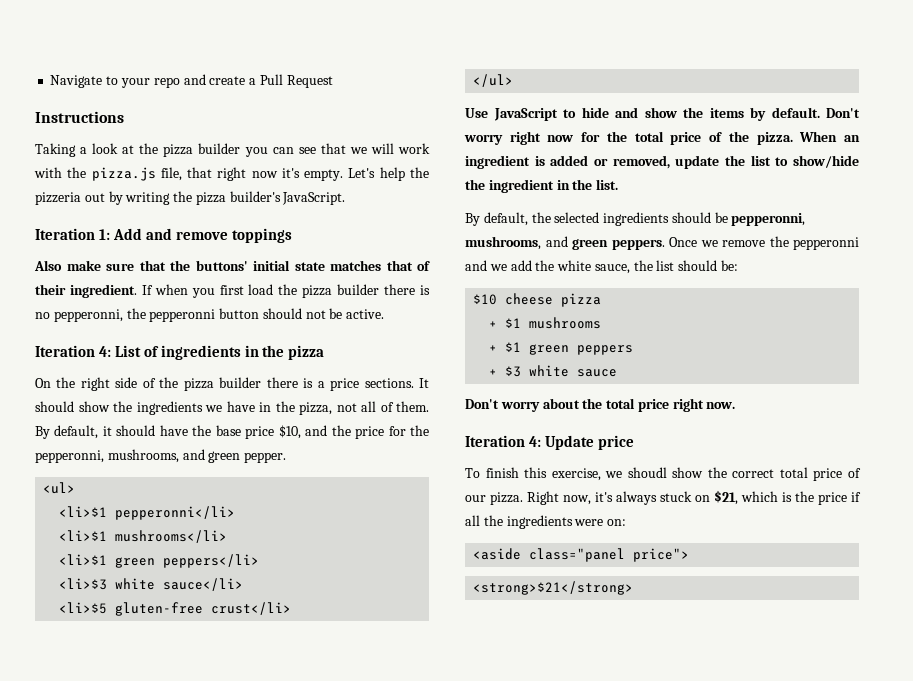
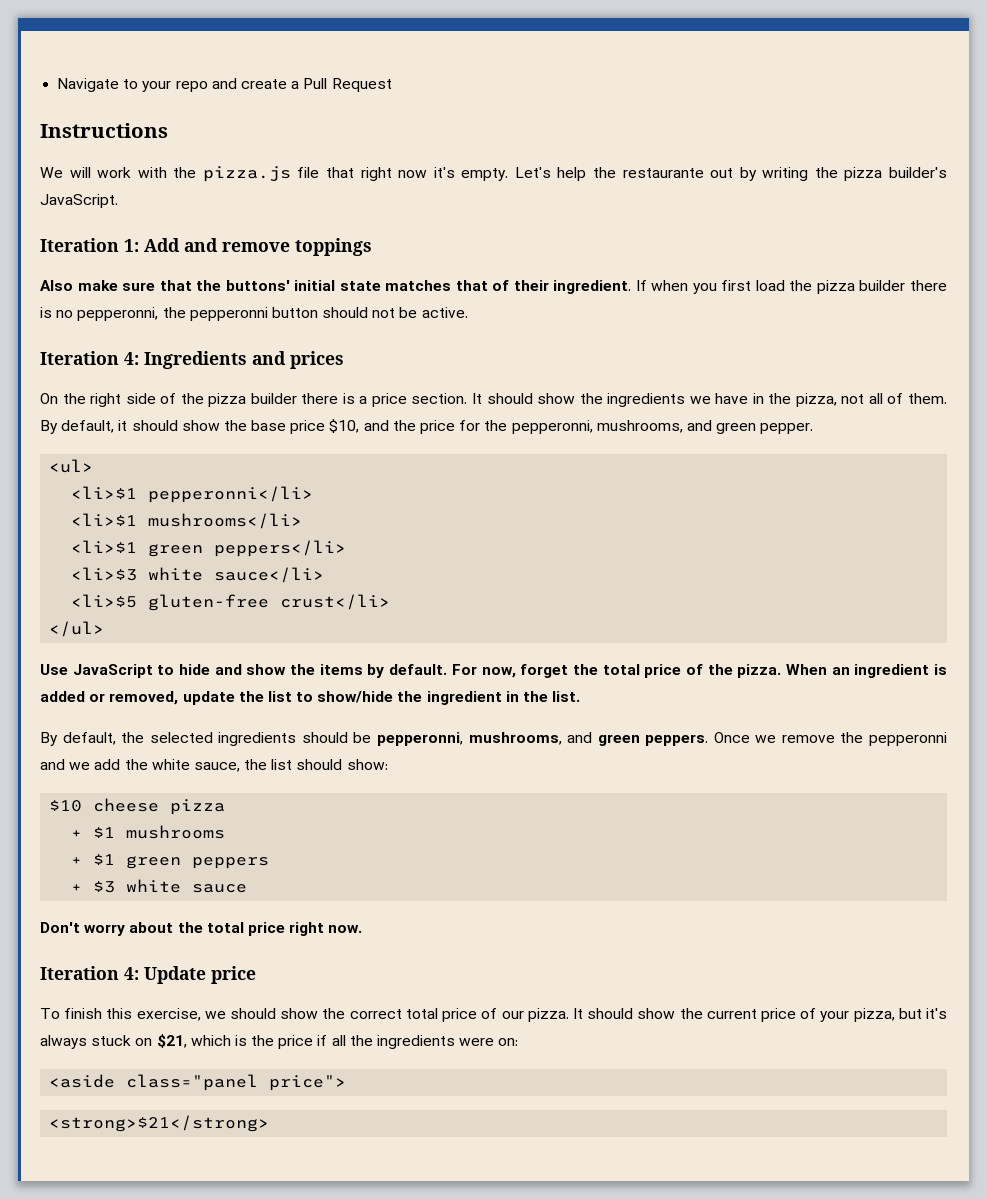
[35,143,367,157] Taking a look at the pizza builder you can see that we -> [40,167,63,178] We
[160,167,182,181] file, -> [297,167,320,178] file
[35,192,81,205] pizzeria -> [622,168,704,178] restaurante
[114,345,325,360] List of ingredients in the pizza -> [144,351,344,369] Ingredients and prices
[364,378,414,388] sections. -> [411,393,468,404] section.
[159,425,188,436] have -> [181,420,220,431] show
[826,108,860,118] [464,131,601,145] Don't worry right now for -> [451,664,569,678] For now, forget
[721,260,739,271] be: -> [346,759,388,770] show:
[627,467,667,478] shoudl -> [230,1008,277,1019] should
[527,491,591,505] Right now, -> [572,1008,922,1022] It should show the current price of your pizza, but

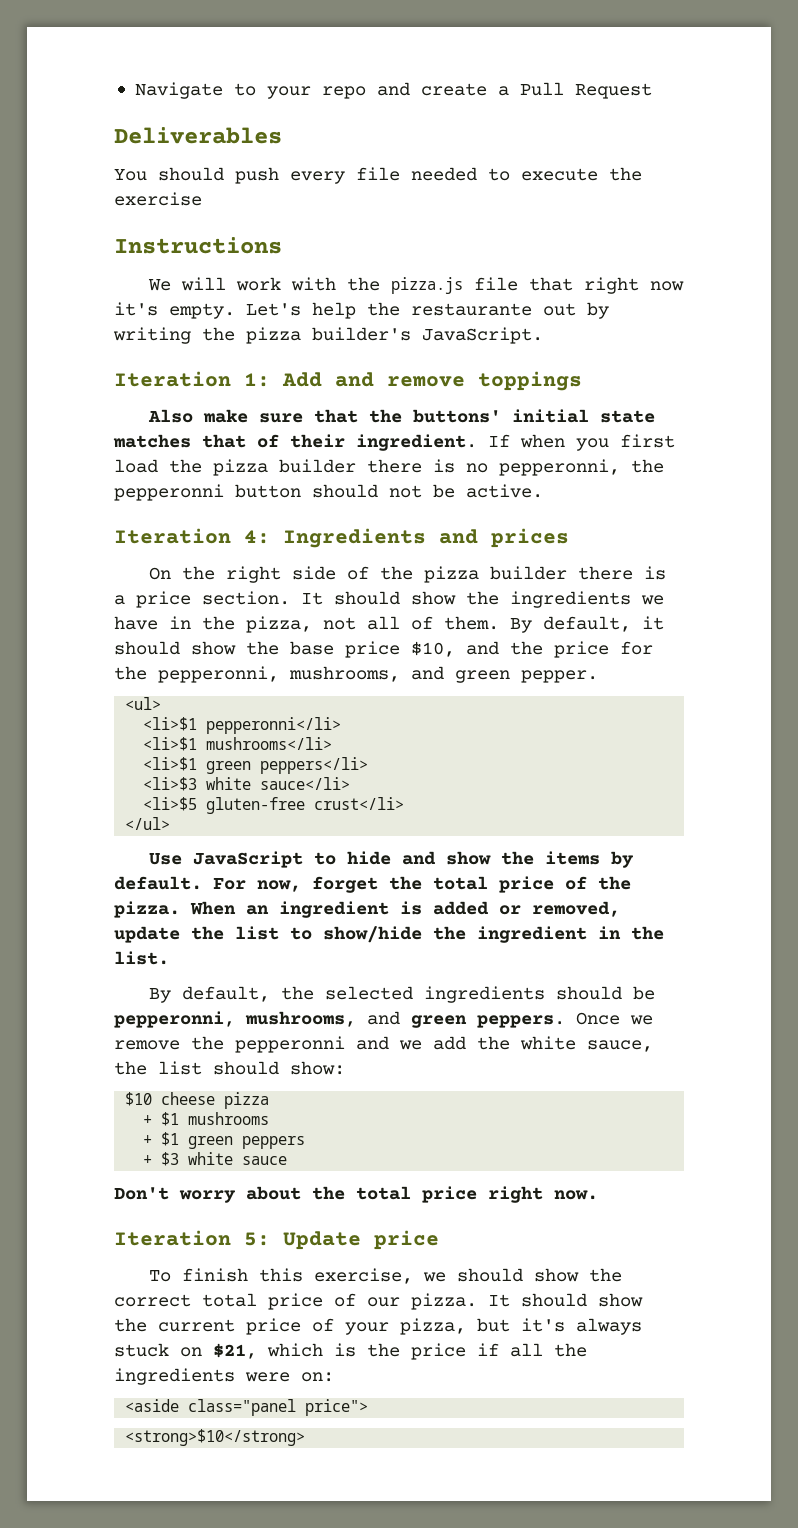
(392, 85) none -> [114,127,282,144] [114,167,642,184] [114,192,202,206] // Deliverables // You should push every file needed to execute the exercise
[124,967,139,980] 4: -> [244,1232,270,1246] 5:
[49,1115,270,1132] <strong>$21</strong> -> [125,1429,306,1446] <strong>$10</strong>

